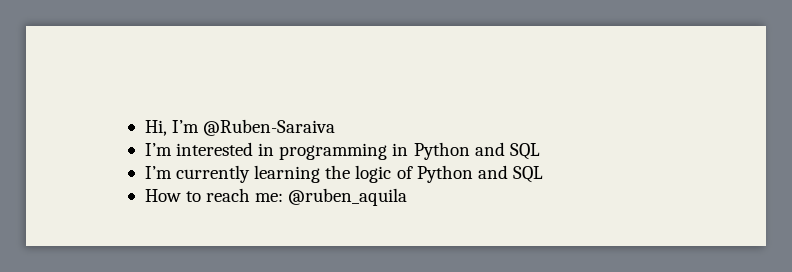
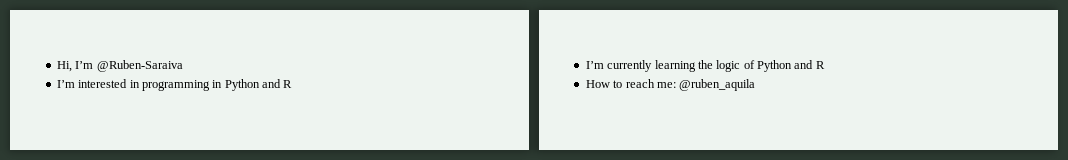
[509,143,540,160] SQL -> [283,80,293,88] R
[512,166,543,183] SQL -> [815,61,825,69] R

